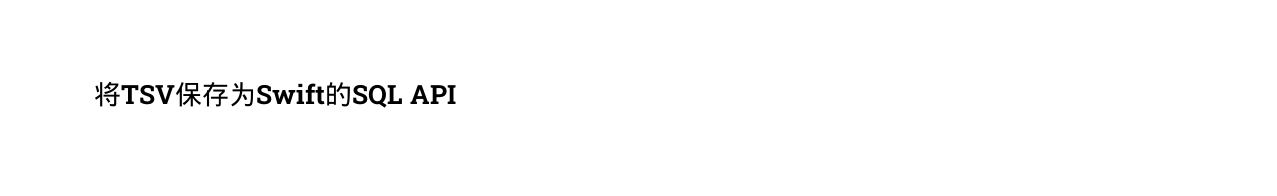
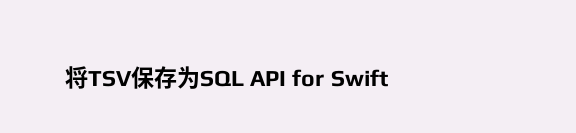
[256,82,352,107] Swift的 -> (200, 77) none
(457, 94) none -> [292,69,388,87] for Swift

